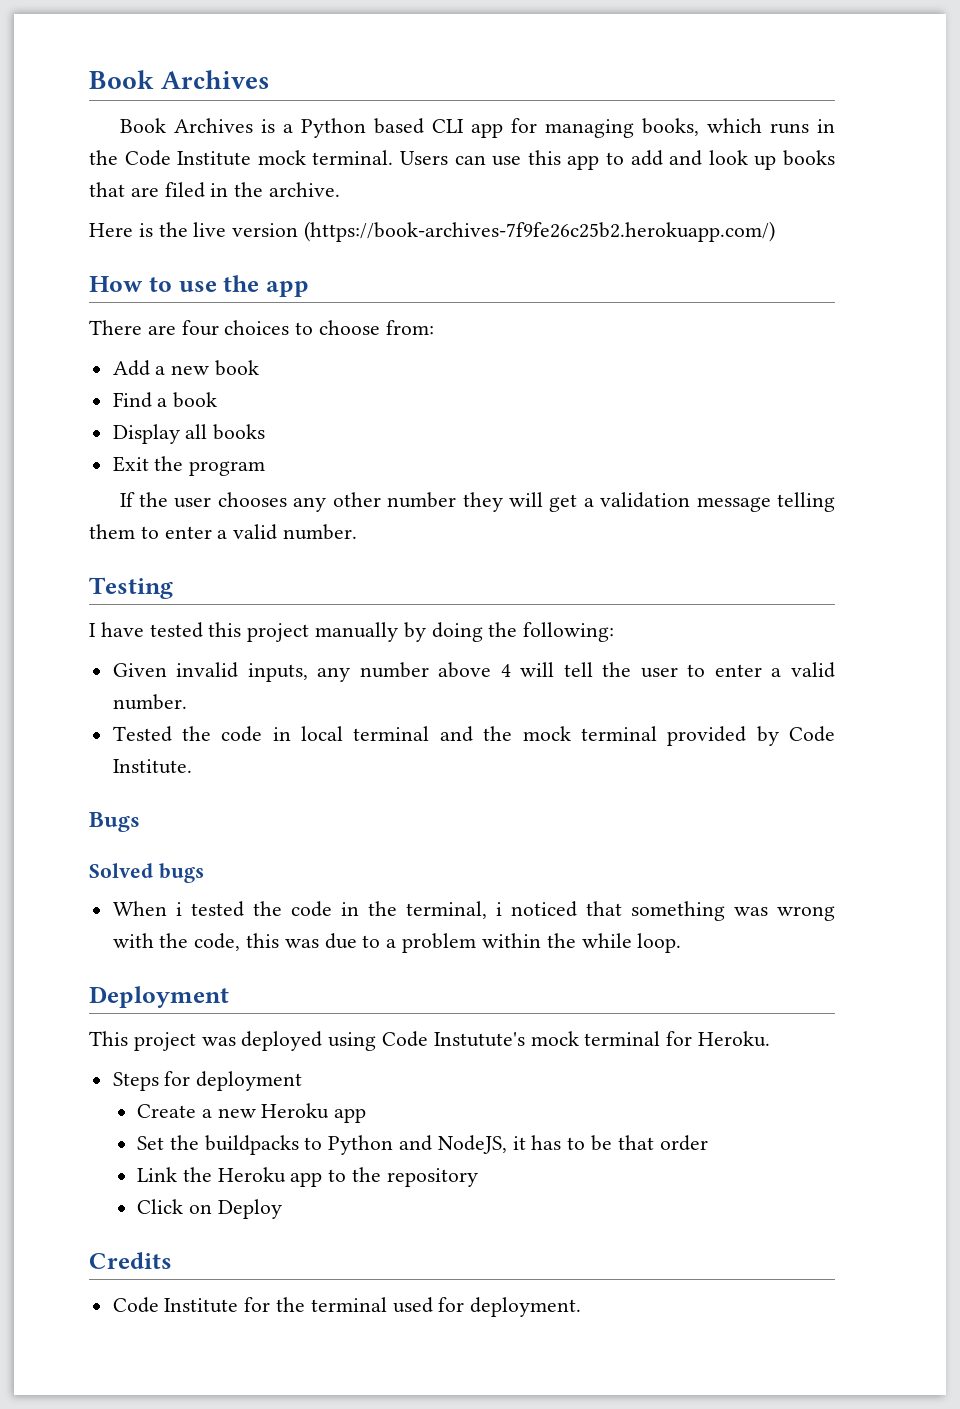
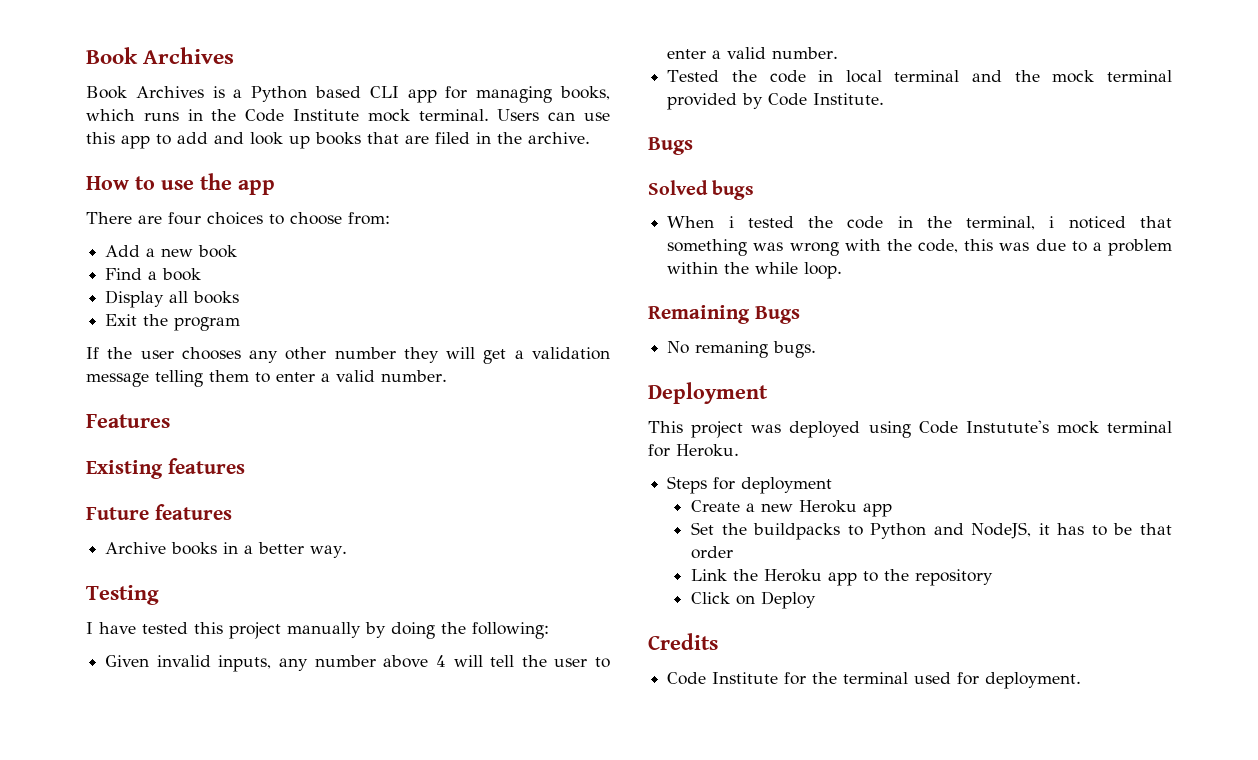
[89,221,776,242] // Here is the live version (https://book-archives-7f9fe26c25b2.herokuapp.com/) -> (590, 138) none
(358, 532) none -> [86,414,170,428] [86,458,245,479] [86,504,232,520] [105,542,348,558] // Features // Existing features // Future features // Archive books in a better way.
(682, 943) none -> [648,305,800,324] [667,341,817,358] // Remaining Bugs // No remaning bugs.

